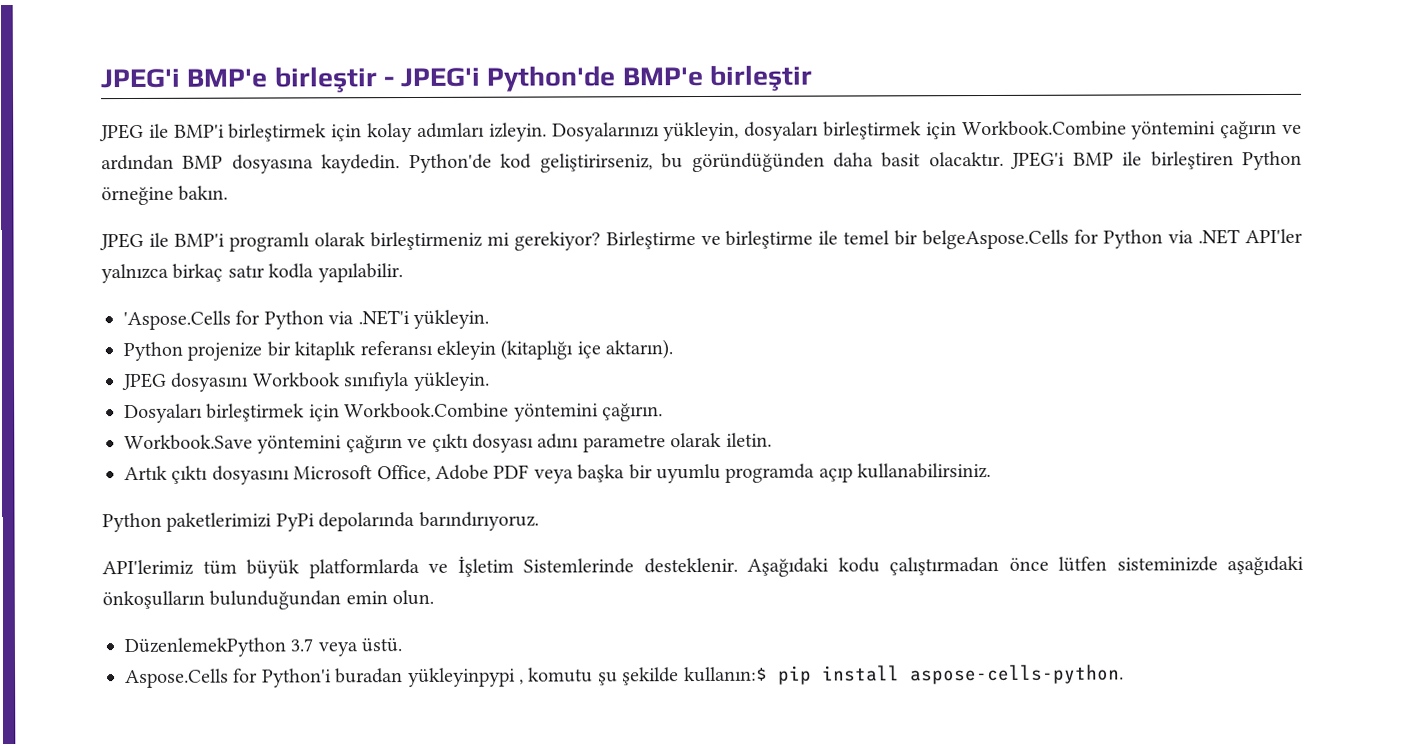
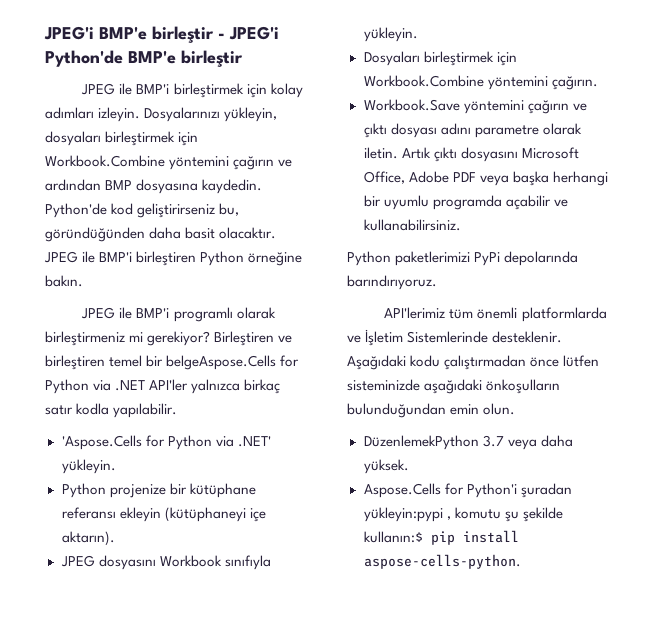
[539,153,684,173] geliştirirseniz, bu -> [137,203,240,218] geliştirirseniz bu,
[1010,151,1143,169] JPEG'i BMP ile -> [44,251,133,263] JPEG ile BMP'i
[605,230,839,250] Birleştirme ve birleştirme ile -> [214,331,293,346] [45,355,105,370] Birleştiren ve birleştiren
[357,310,410,326] .NET'i -> [237,436,271,447] .NET'
[294,341,357,361] kitaplık -> [189,483,256,498] kütüphane
[500,339,574,360] (kitaplığı -> [164,507,246,522] (kütüphaneyi
(772, 439) // -> (398, 153) none
(626, 473) none -> [552,171,608,186] herhangi
[818,467,853,483] açıp -> [505,195,568,210] açabilir ve
[246,559,300,579] büyük -> [477,307,518,319] önemli
[361,638,403,653] üstü. -> [540,435,573,447] [363,459,409,474] daha yüksek.
[335,667,516,688] buradan yükleyinpypi -> [520,483,572,498] [363,507,443,522] şuradan yükleyin:pypi

